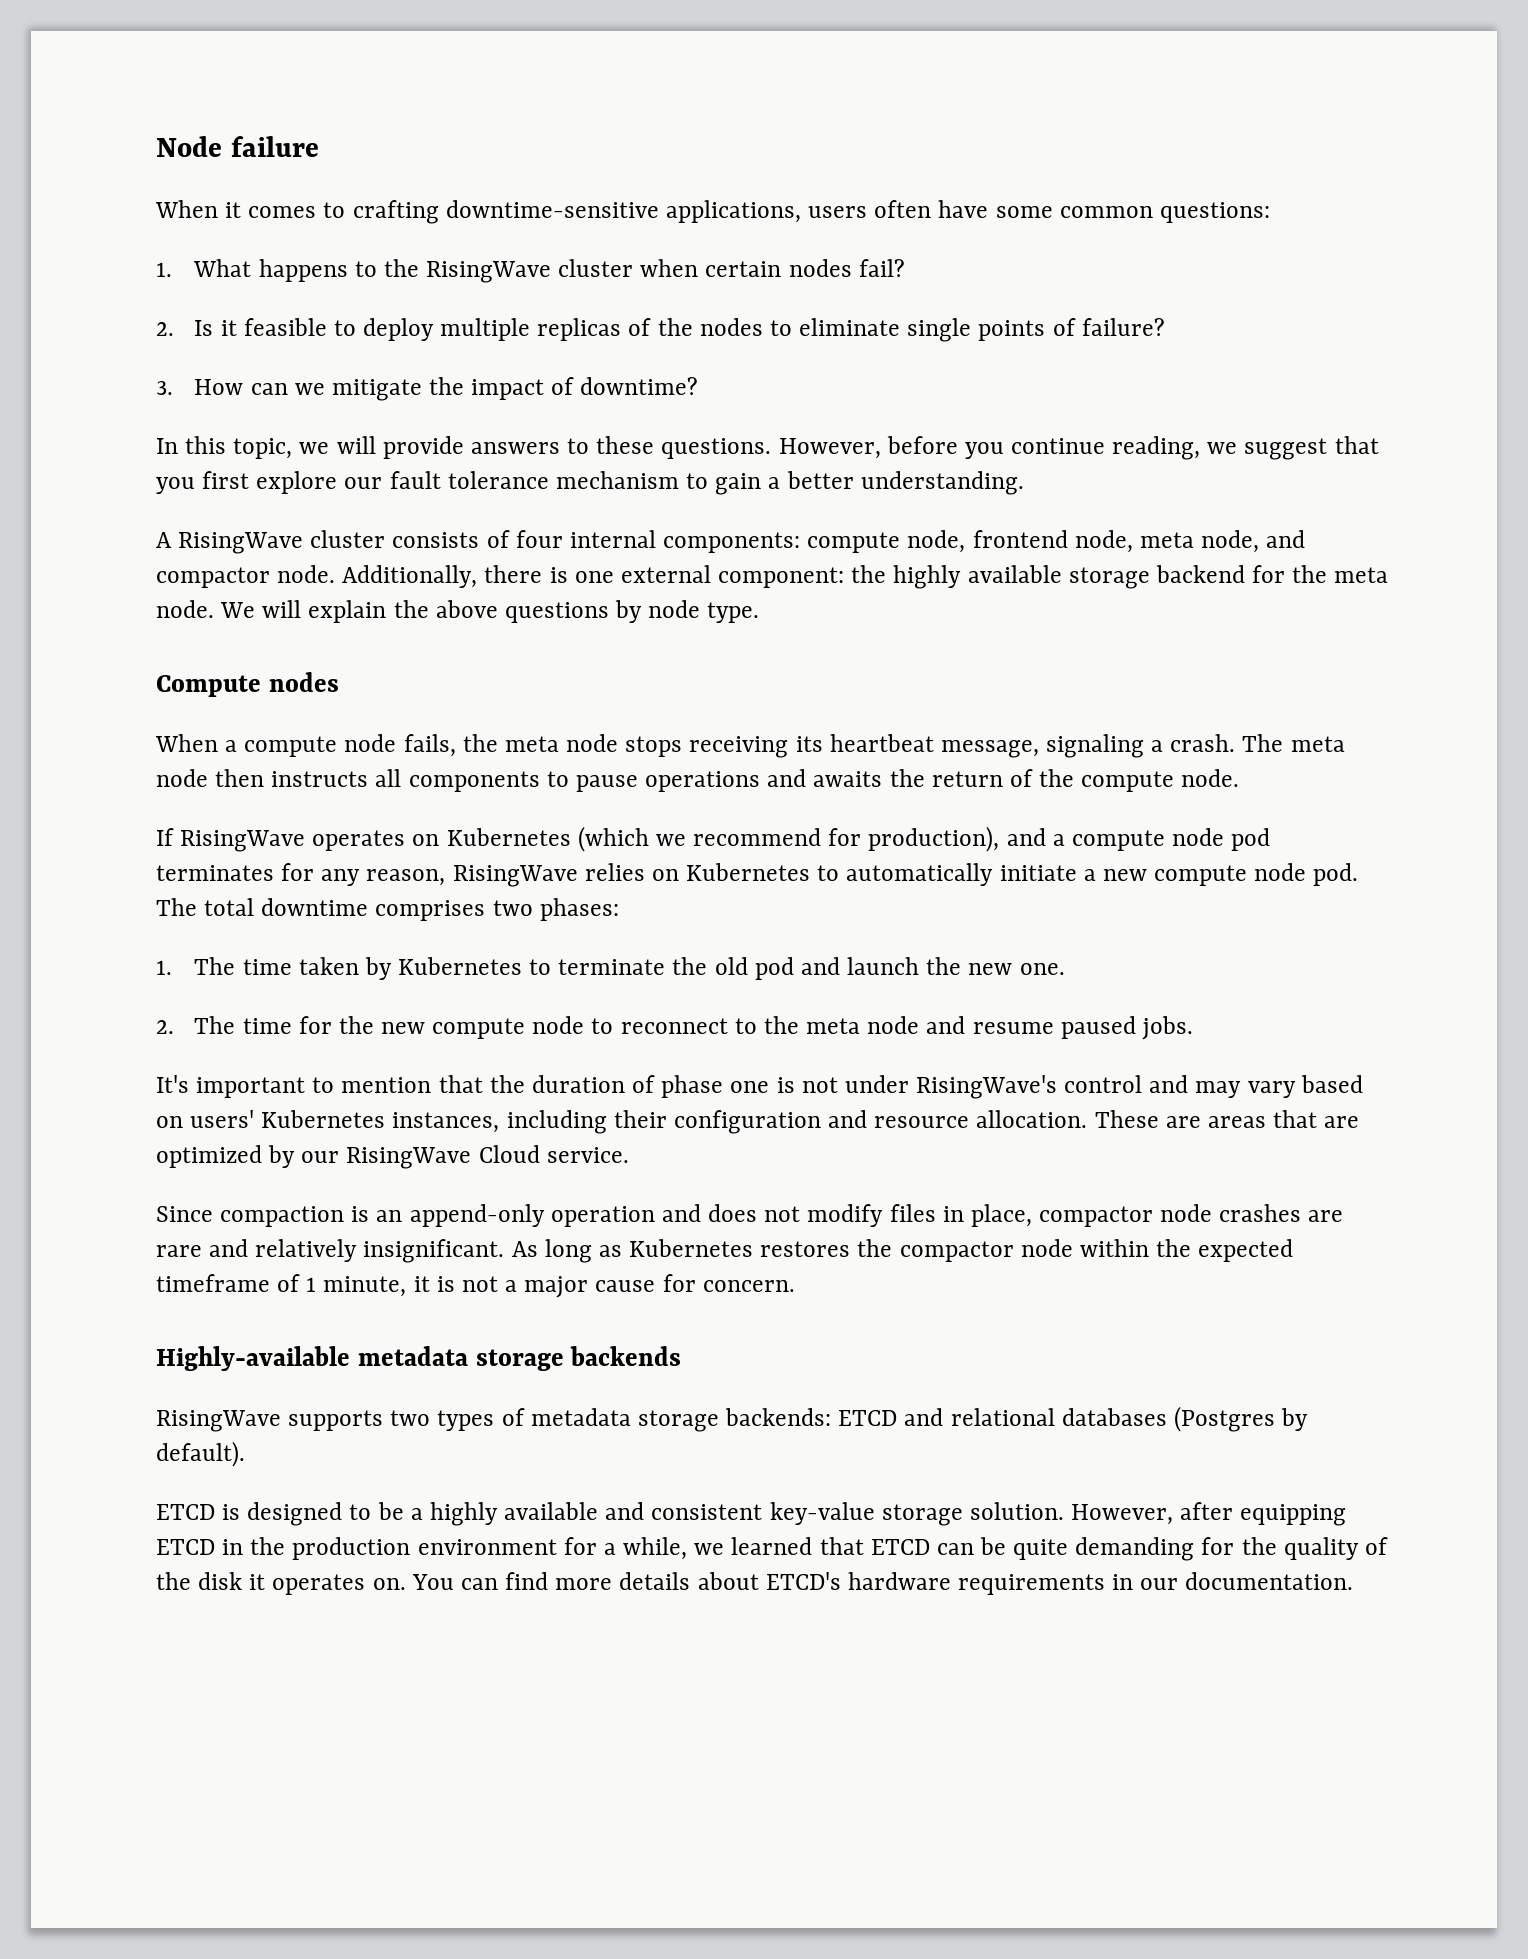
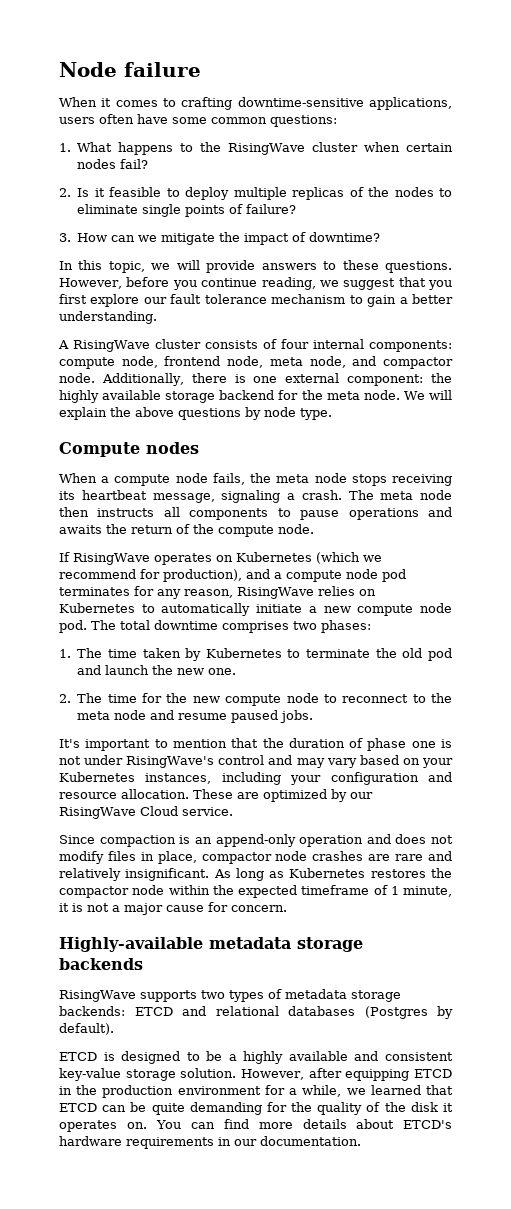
[190,1110,255,1128] users' -> [422,758,454,768] your
[613,1110,667,1128] their -> [290,775,322,785] your
[1207,1110,1360,1128] areas that are -> (259, 795) none

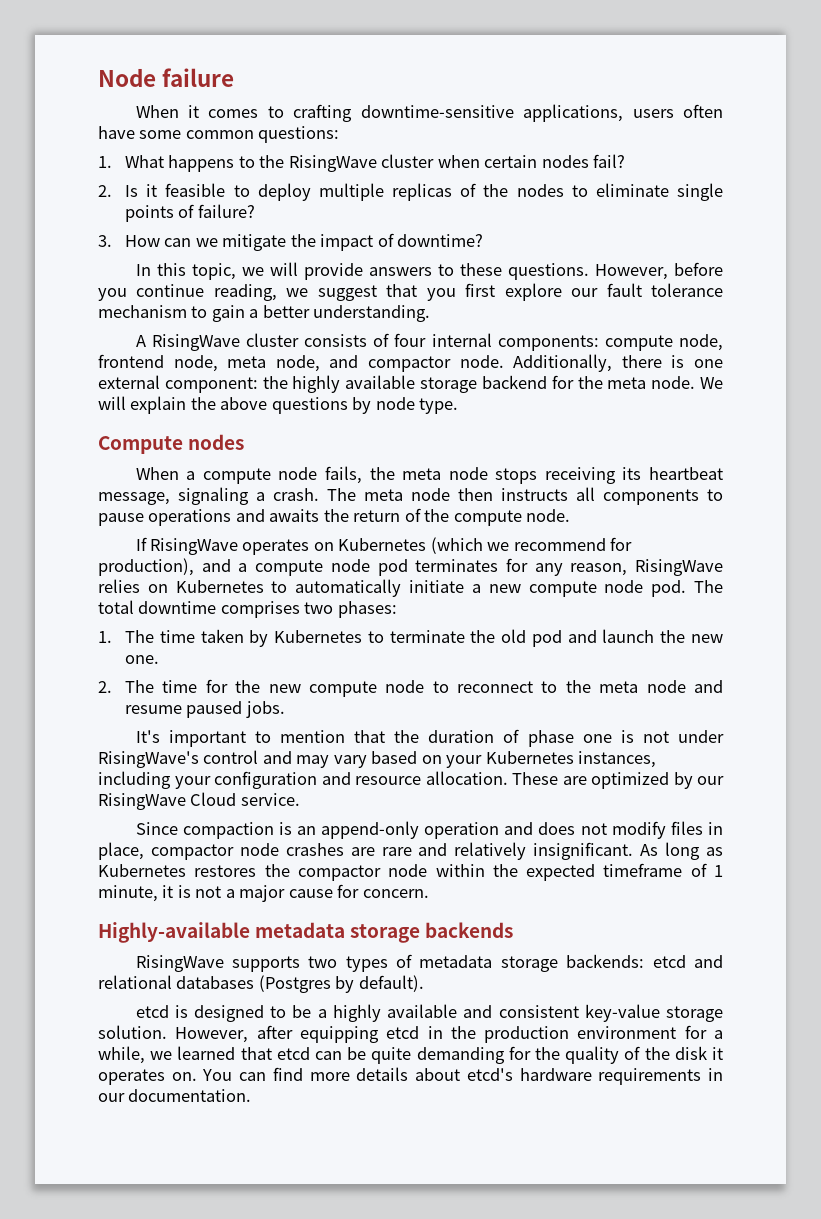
[134,1007,173,1016] ETCD -> [652,955,686,968] etcd
[59,1052,97,1061] ETCD -> [135,1005,169,1018] etcd
[414,1069,452,1078] ETCD -> [386,1026,420,1039] etcd
[59,1103,97,1112] ETCD -> [276,1047,310,1060] etcd
[403,1120,452,1129] ETCD's -> [466,1068,513,1081] etcd's

